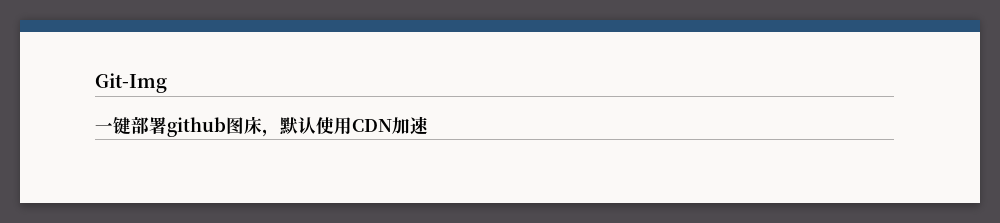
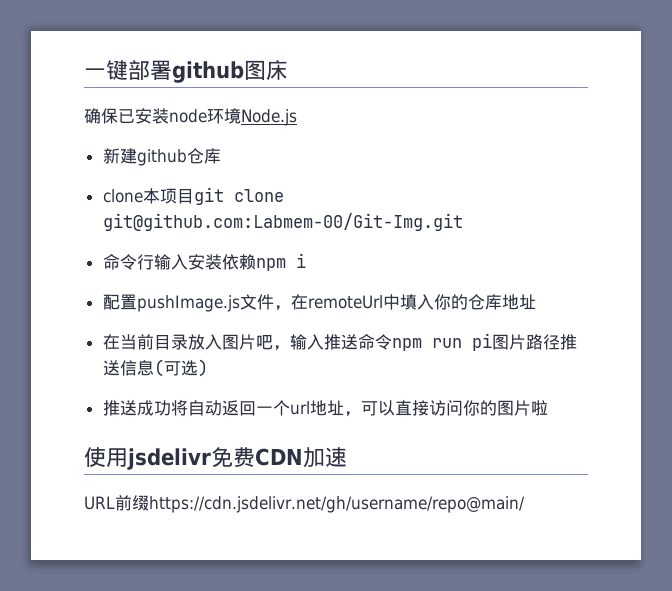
[95,73,167,93] Git-Img // -> (84, 73) none
[262,117,352,137] ，默认使用 -> [84,108,297,126] [102,148,221,166] [102,187,284,205] [102,213,463,231] [102,253,306,271] [102,294,536,312] [102,333,577,351] [102,359,208,377] [102,400,548,417] [84,447,255,470] // 确保已安装node环境Node.js // 新建github仓库 // clone本项目git clone git@github.com:Labmem-00/Git-Img.git // 命令行输入安装依赖npm i // 配置pushImage.js文件，在remoteUrl中填入你的仓库地址 // 在当前目录放入图片吧，输入推送命令npm run pi图片路径推送信息(可选) // 推送成功将自动返回一个url地址，可以直接访问你的图片啦 // 使用jsdelivr免费
(428, 125) none -> [84,495,525,513] // URL前缀https://cdn.jsdelivr.net/gh/username/repo@main/

